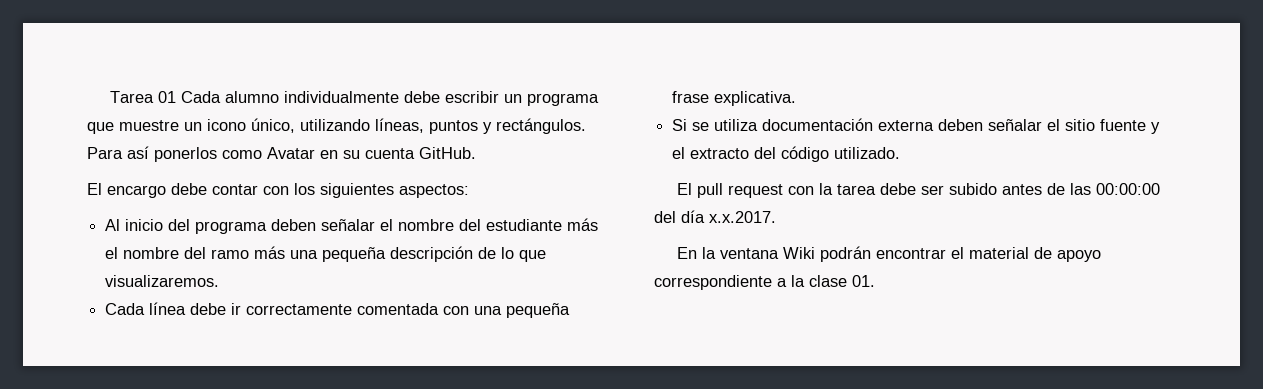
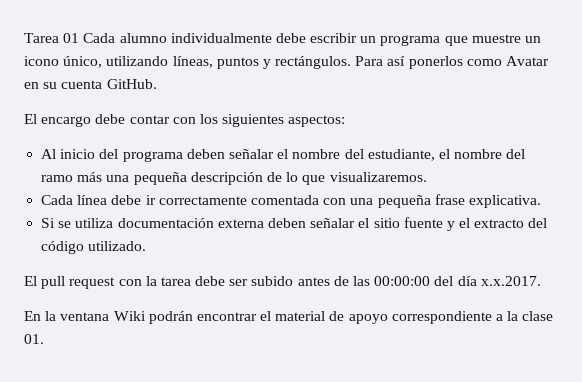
[486,218,599,231] estudiante más -> [367,149,435,161] estudiante,

